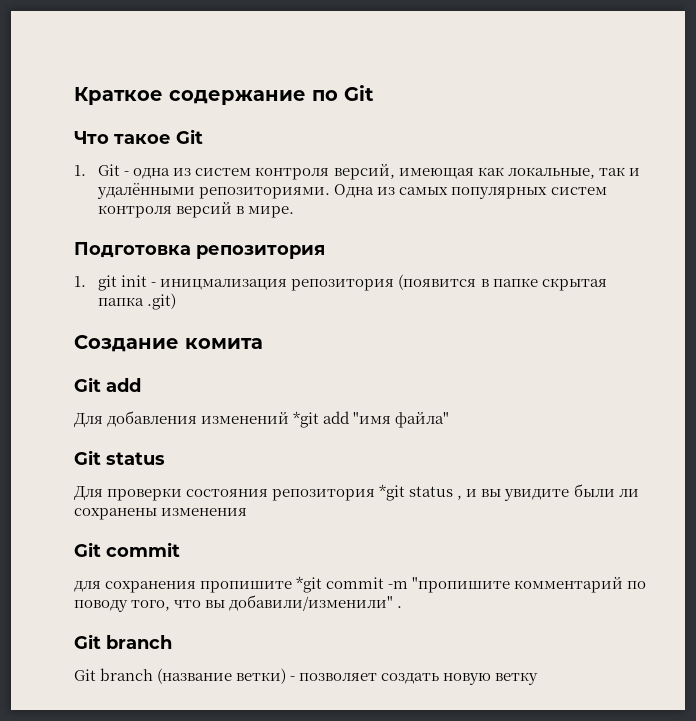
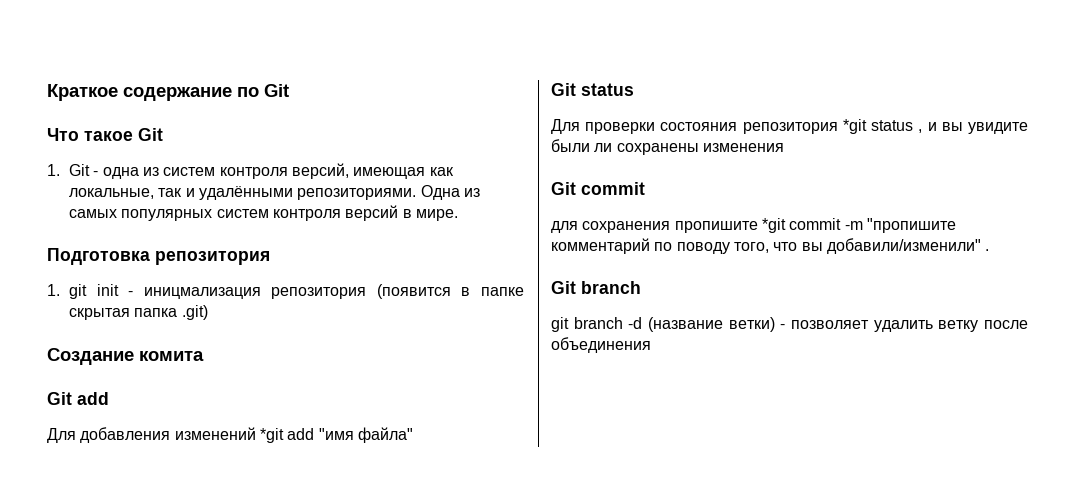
[74,668,154,681] Git branch -> [551,317,643,332] git branch -d
[381,672,539,685] создать новую ветку -> [873,320,1028,332] [551,337,651,353] удалить ветку после объединения

